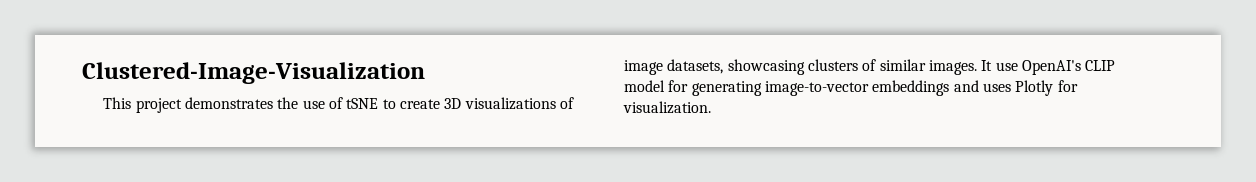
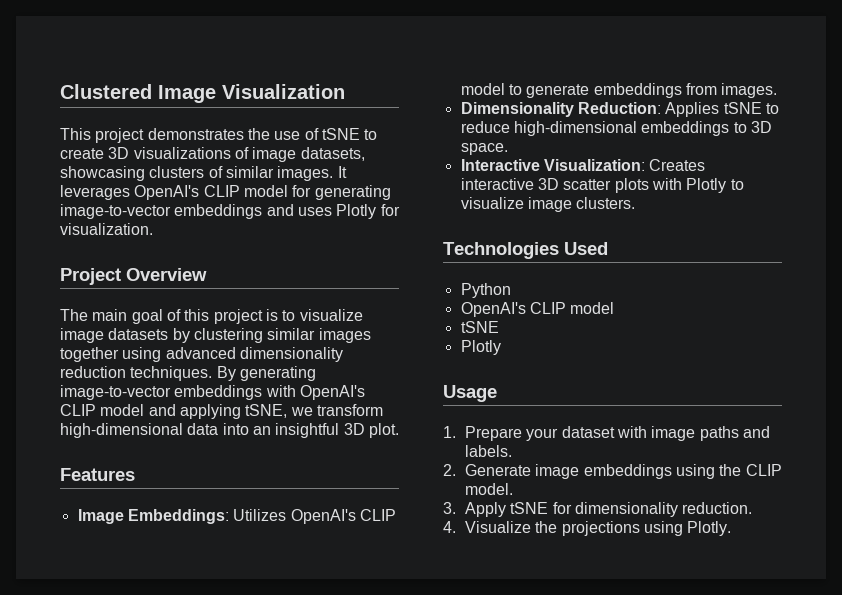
[82,62,425,84] Clustered-Image-Visualization -> [60,84,345,103] Clustered Image Visualization
[995,62,1018,71] use -> [60,185,130,200] leverages
(711, 107) none -> [60,268,207,285] [60,309,363,324] [60,328,371,343] [60,347,343,362] [60,366,316,381] [60,385,365,400] [60,404,383,419] [60,423,399,438] [60,468,135,481] [77,509,396,524] [460,83,778,98] [460,102,779,117] [460,121,772,136] [460,143,508,155] [460,159,706,171] [460,178,744,193] [460,197,636,212] [443,242,608,259] [460,283,511,298] [460,302,615,317] [460,321,499,333] [460,340,501,355] [443,385,497,402] [443,426,770,441] [465,445,513,457] [443,464,782,479] [465,483,514,495] [443,502,753,517] [443,521,732,536] // Project Overview // The main goal of this project is to visualize image datasets by clustering similar images together using advanced dimensionality reduction techniques. By generating image-to-vector embeddings with OpenAI's CLIP model and applying tSNE, we transform high-dimensional data into an insightful 3D plot. // Features // Image Embeddings: Utilizes OpenAI's CLIP model to generate embeddings from images. // Dimensionality Reduction: Applies tSNE to reduce high-dimensional embeddings to 3D space. // Interactive Visualization: Creates interactive 3D scatter plots with Plotly to visualize image clusters. // Technologies Used // Python // OpenAI's CLIP model // tSNE // Plotly // Usage // 1. Prepare your dataset with image paths and labels. // 2. Generate image embeddings using the CLIP model. // 3. Apply tSNE for dimensionality reduction. // 4. Visualize the projections using Plotly.

